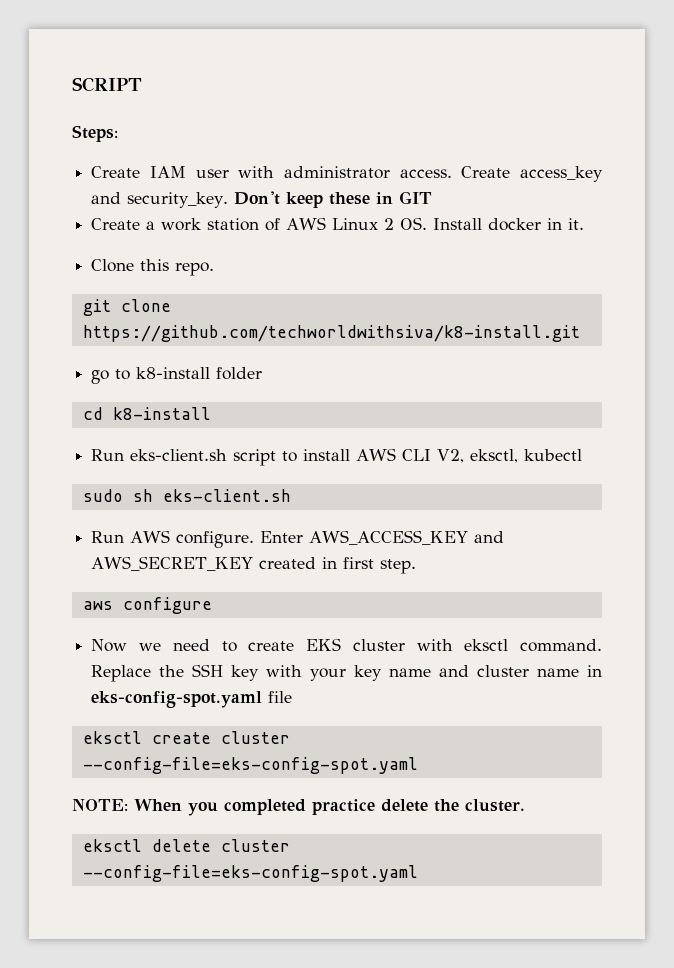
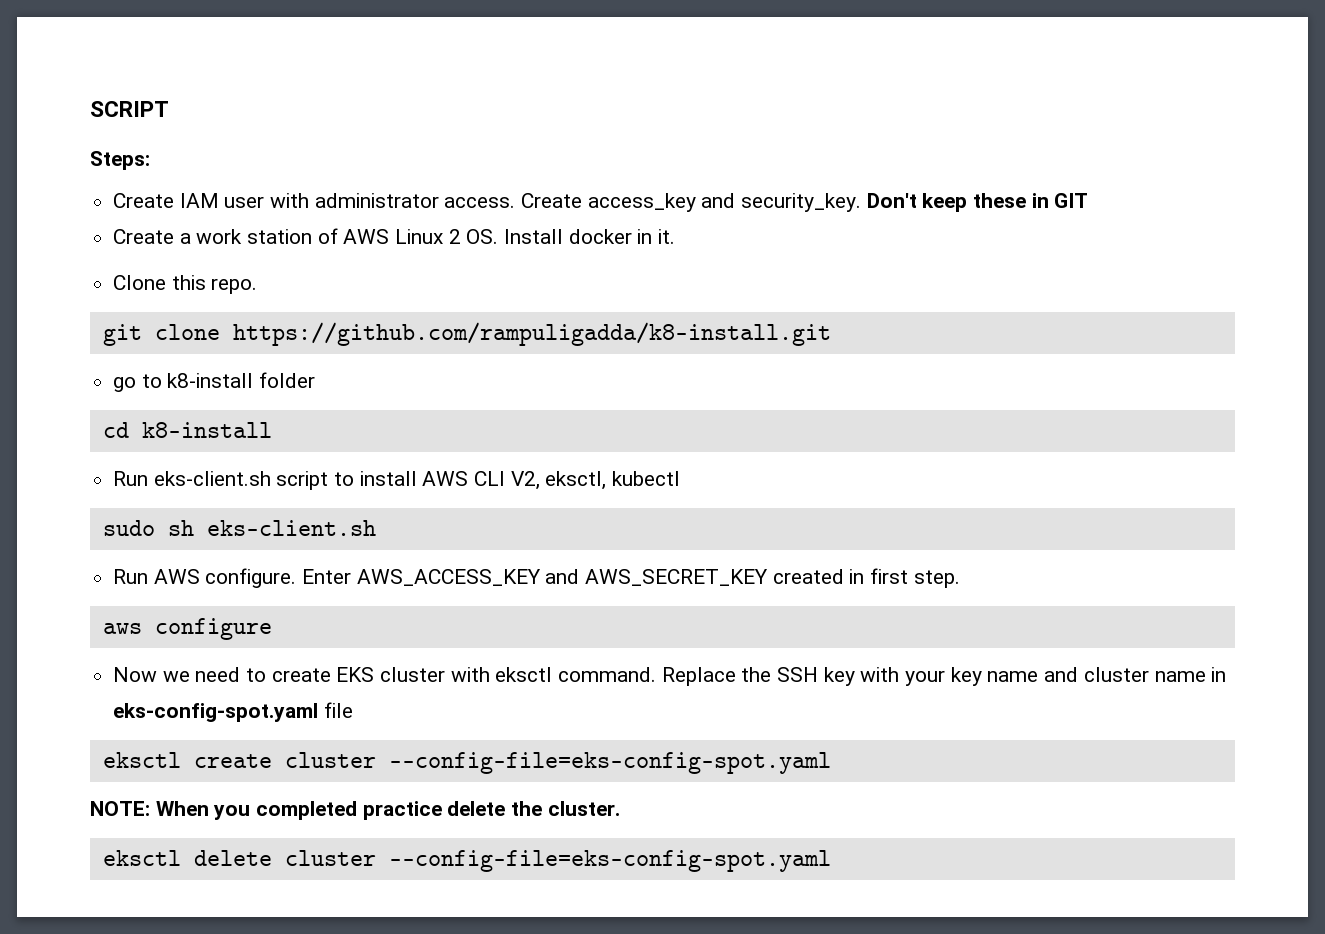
[82,325,580,342] https://github.com/techworldwithsiva/k8-install.git -> [232,322,831,346] https://github.com/rampuligadda/k8-install.git

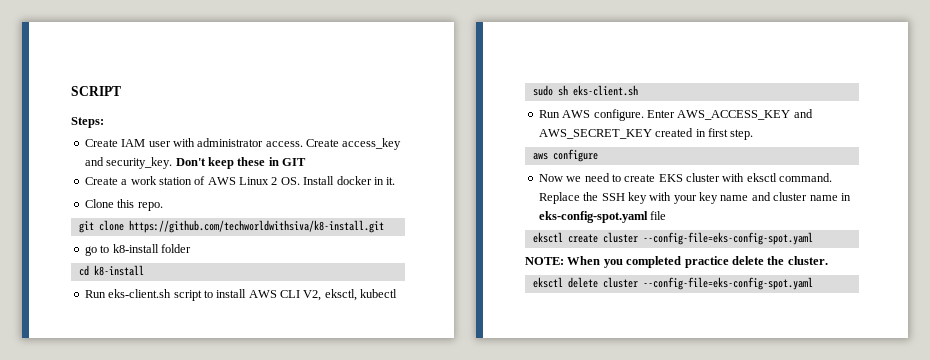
[232,322,831,346] https://github.com/rampuligadda/k8-install.git -> [128,220,384,233] https://github.com/techworldwithsiva/k8-install.git

